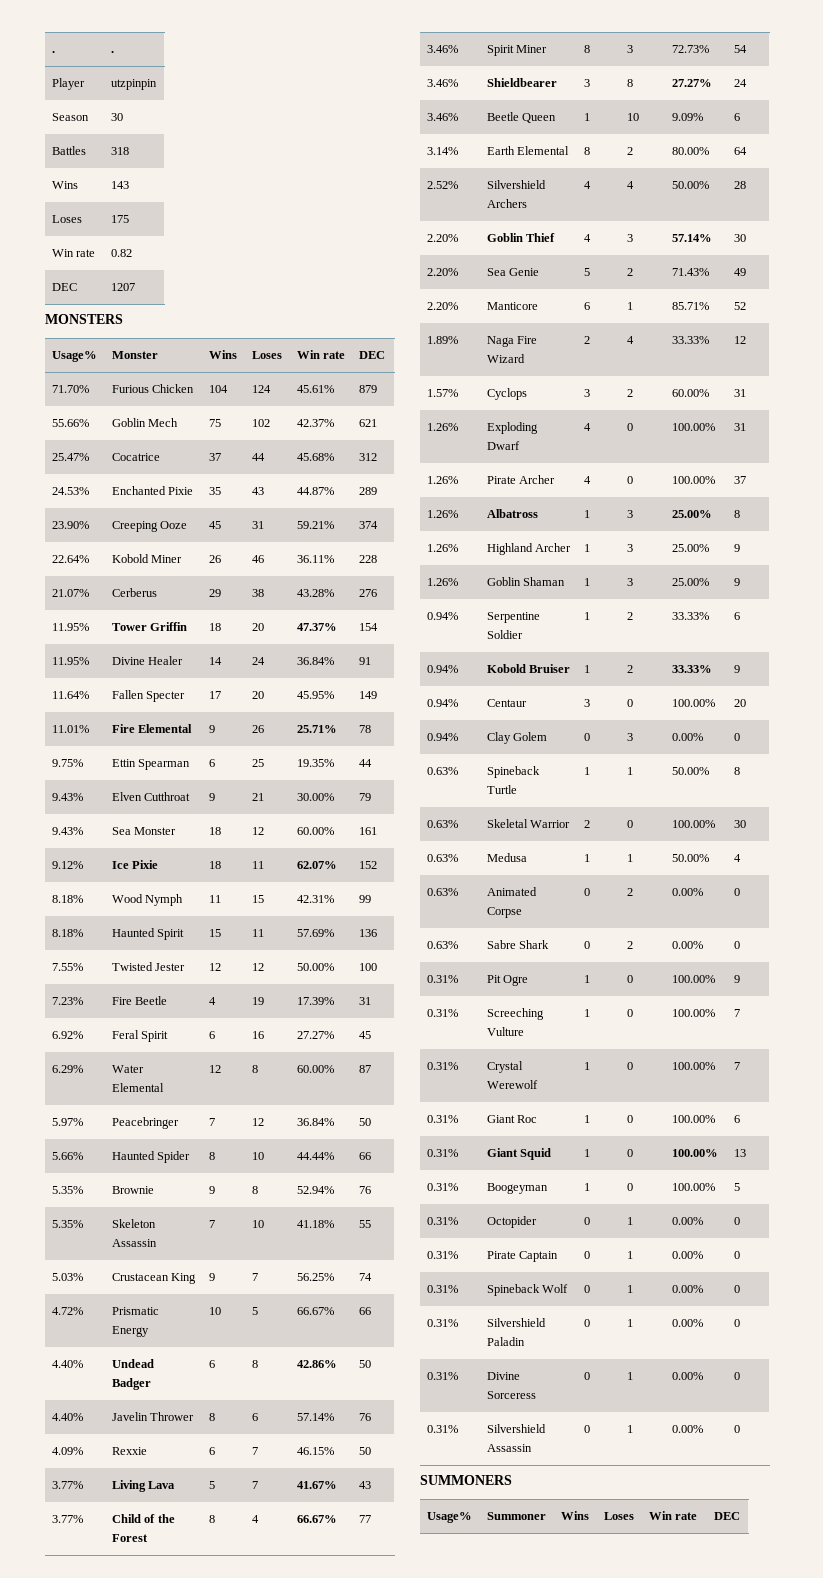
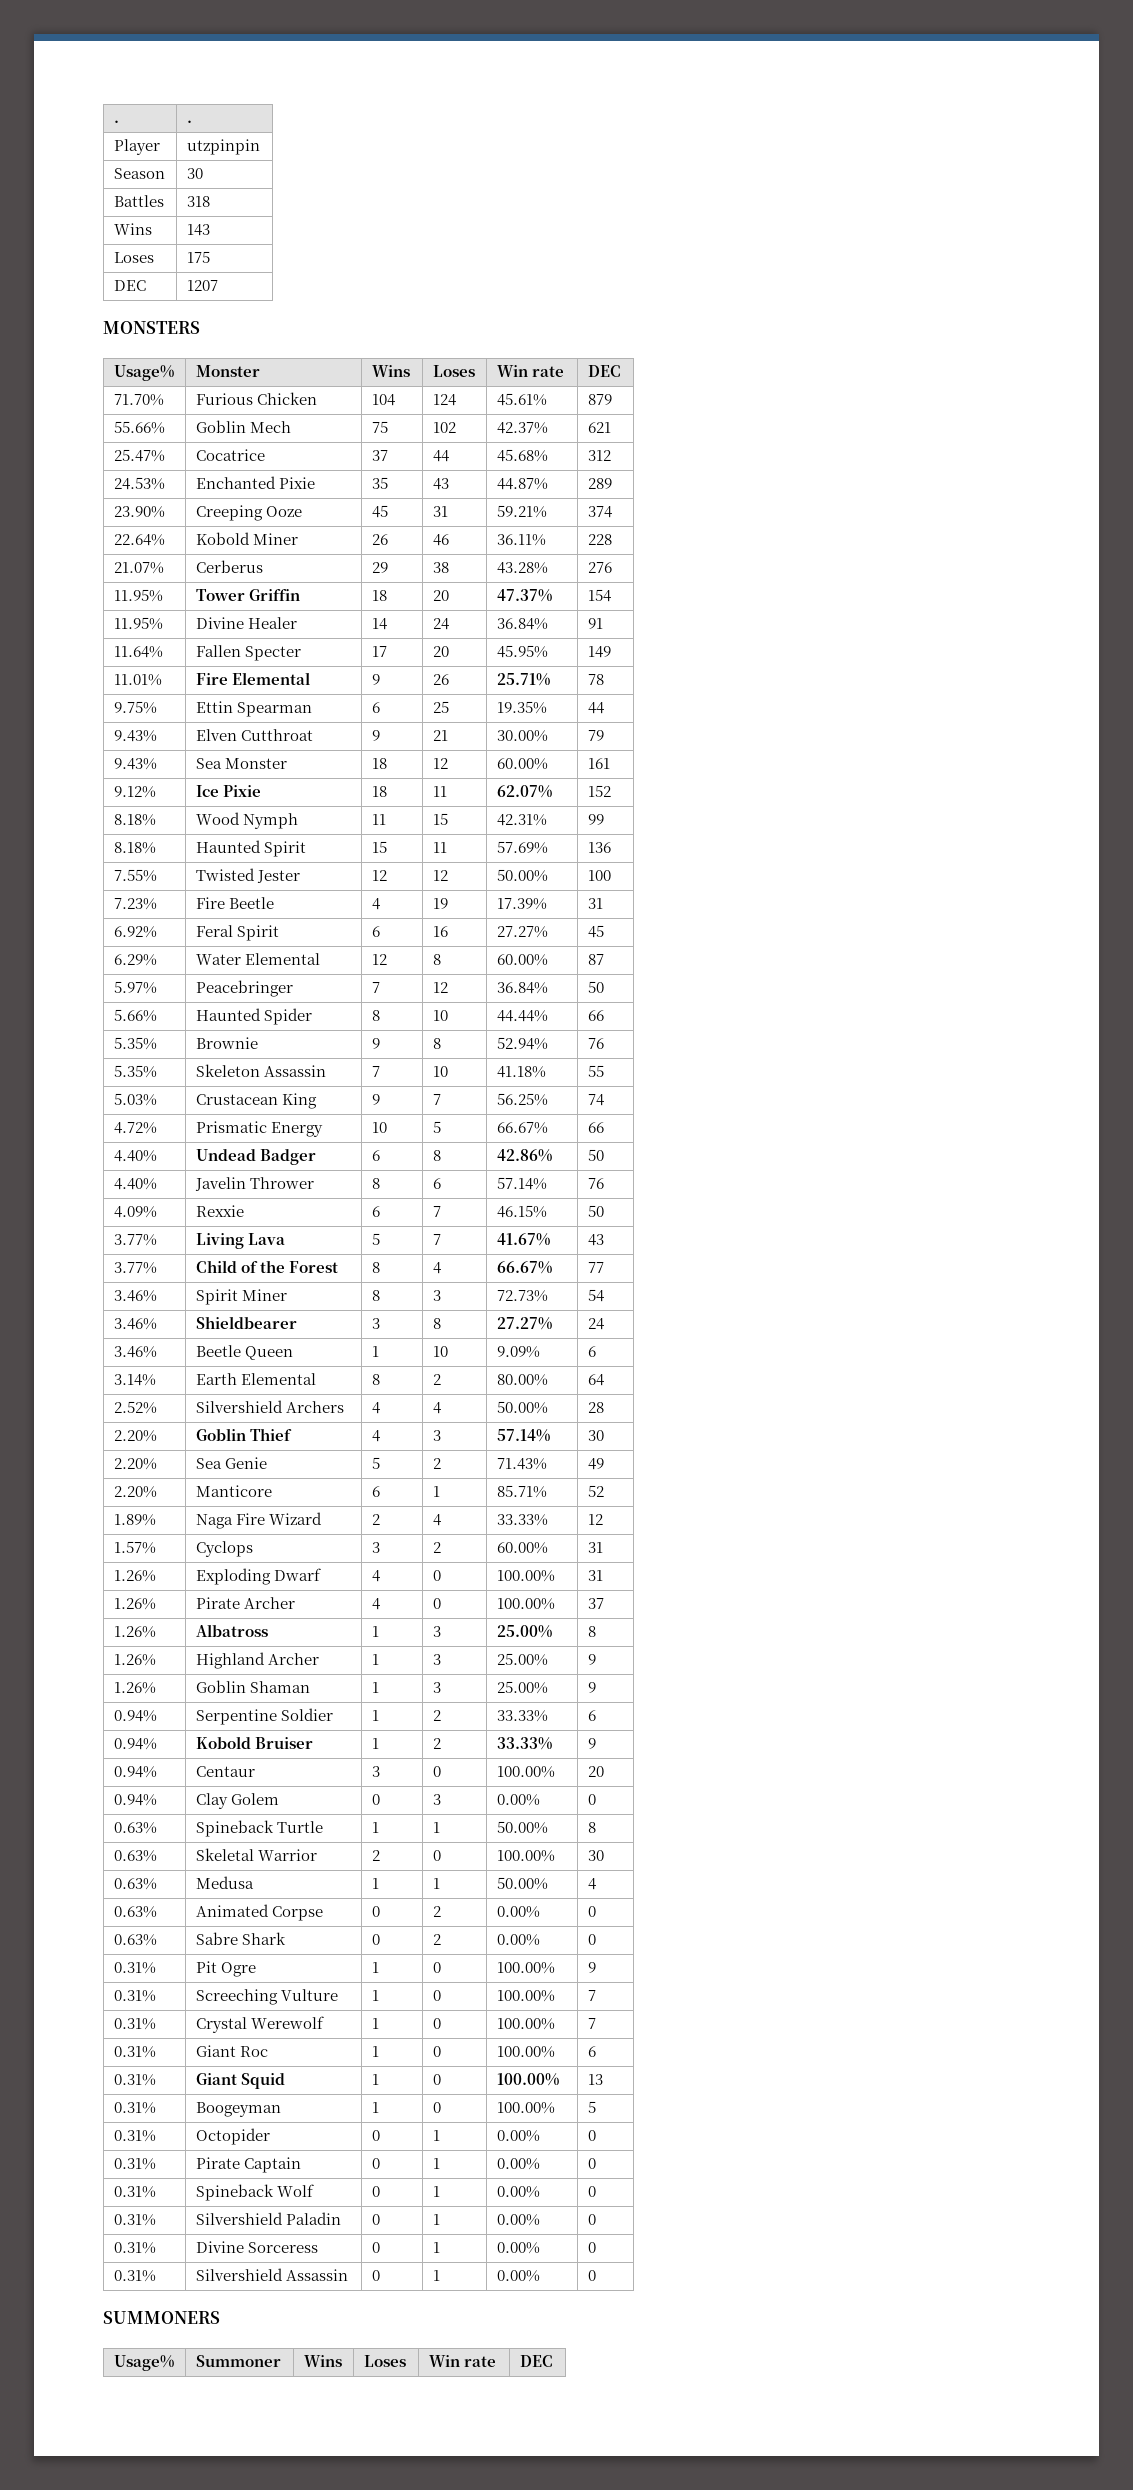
[52,249,96,257] [111,249,133,257] // Win rate | 0.82 -> (210, 257) none

